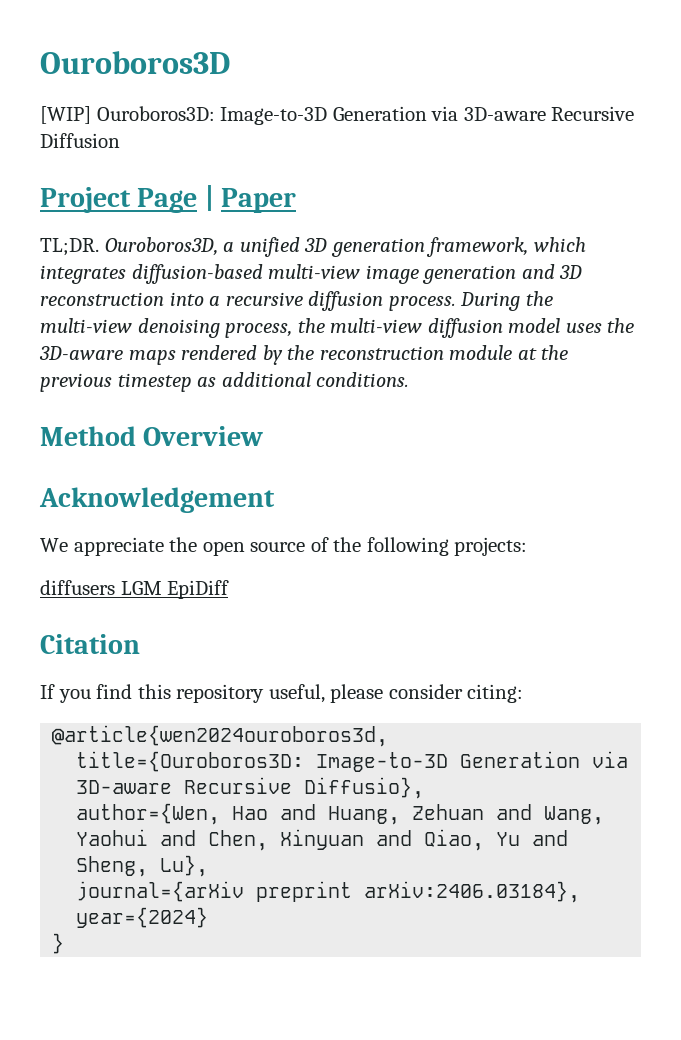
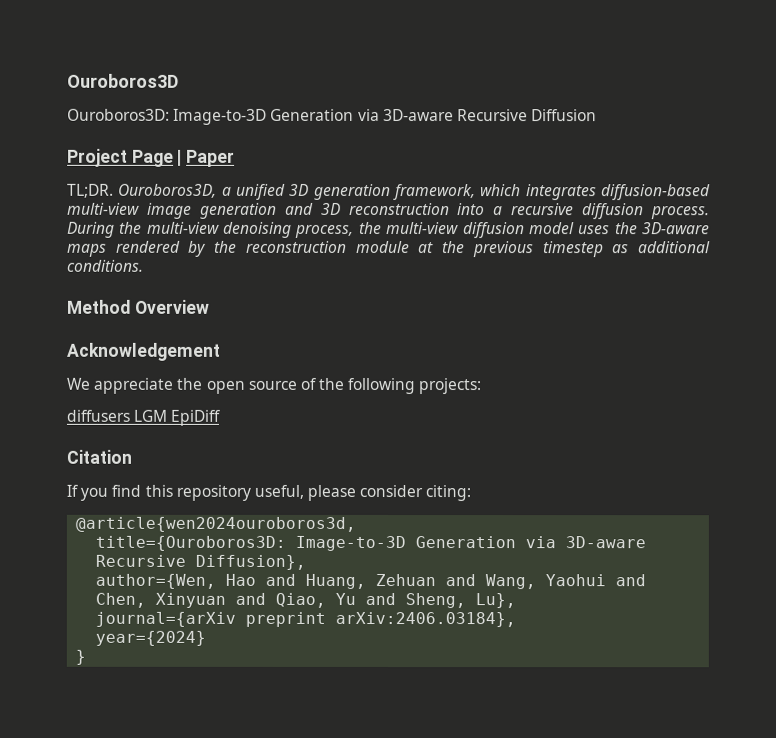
[40,106,91,124] [WIP] -> (179, 80) none
[304,777,425,799] Diffusio}, -> [195,554,307,570] Diffusion},

